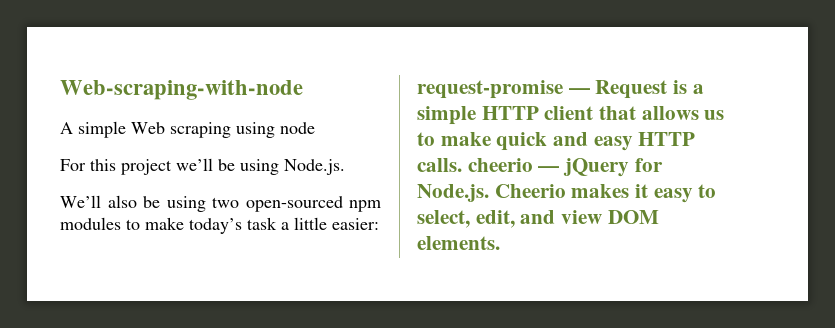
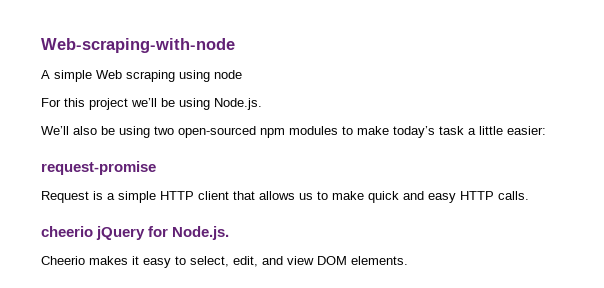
[568,88,590,94] — -> (156, 168) //
[467,158,560,172] cheerio — -> [41,226,93,237] // cheerio
(489, 193) none -> (230, 233) //

